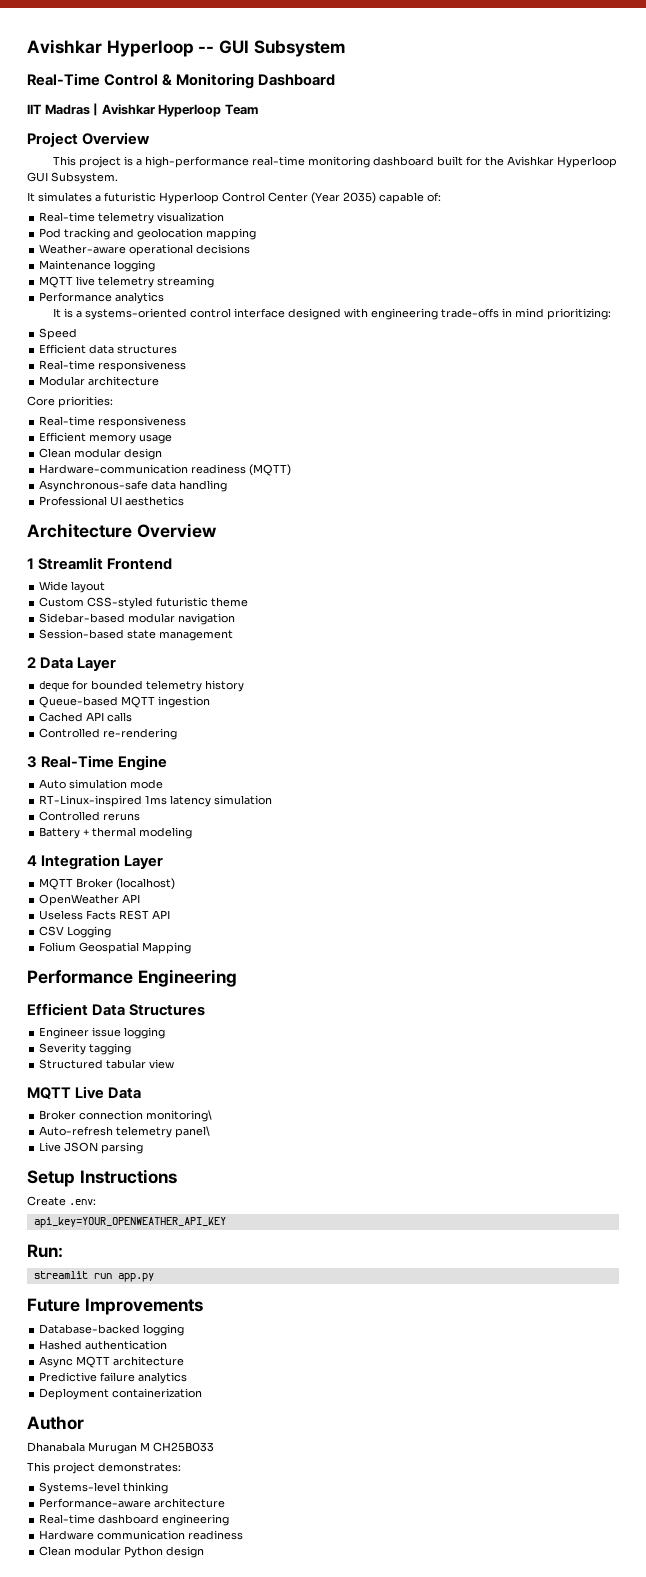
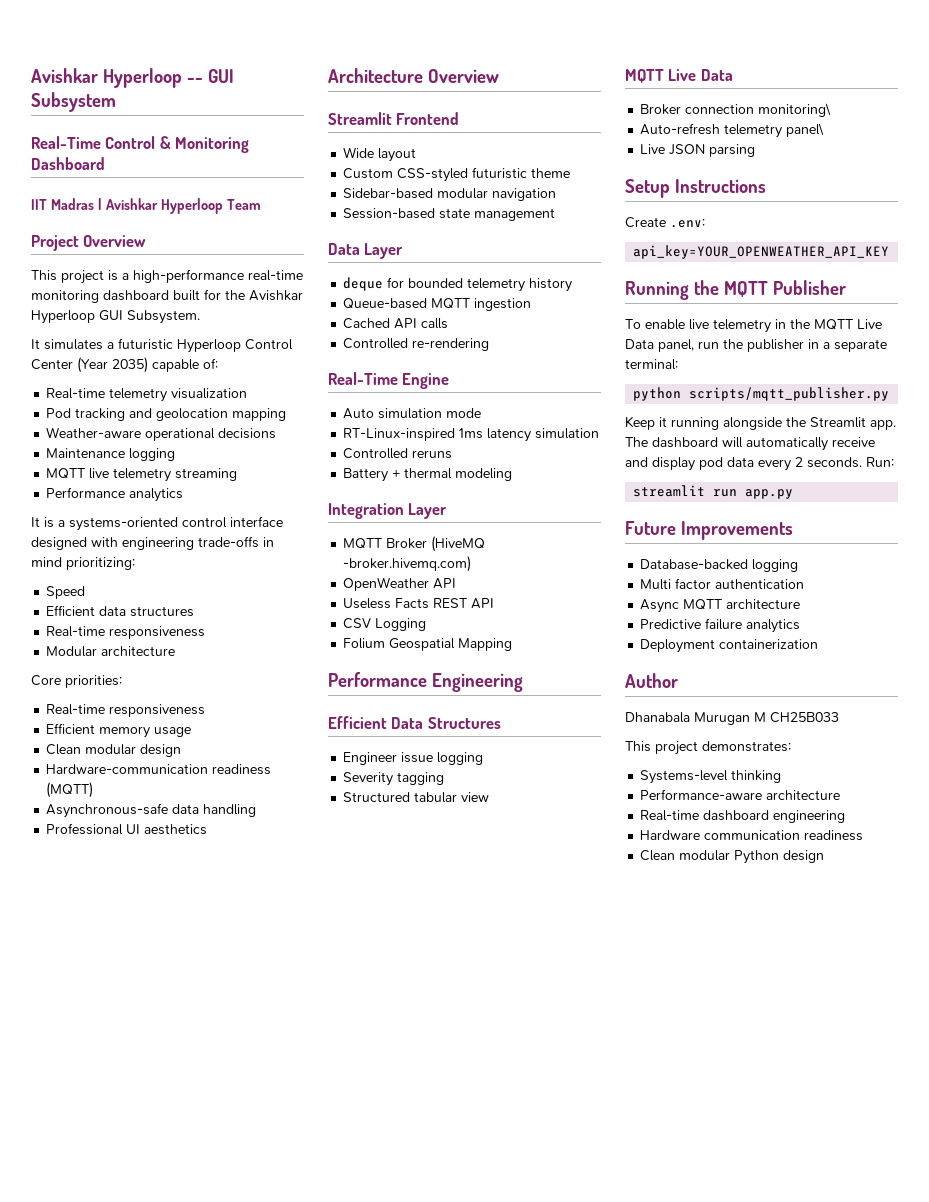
[27,558,34,569] 1 -> (499, 76) none
[27,657,36,668] 2 -> (556, 214) none
[27,756,37,768] 3 -> (490, 344) none
[27,855,37,866] 4 -> (513, 474) none
[116,878,176,890] (localhost) -> [431,536,486,552] [343,556,472,572] (HiveMQ -broker.hivemq.com)
(226, 1222) none -> [625,280,846,300] [625,319,882,333] [625,339,887,352] [625,359,678,370] [633,387,890,401] [625,416,896,430] [625,437,875,451] [625,457,862,471] Running the MQTT Publisher // To enable live telemetry in the MQTT Live Data panel, run the publisher in a separate terminal: // python scripts/mqtt_publisher.py // Keep it running alongside the Streamlit app. The dashboard will automatically receive and display pod data every 2 seconds.
[39,1340,83,1350] Hashed -> [640,578,712,590] Multi factor

